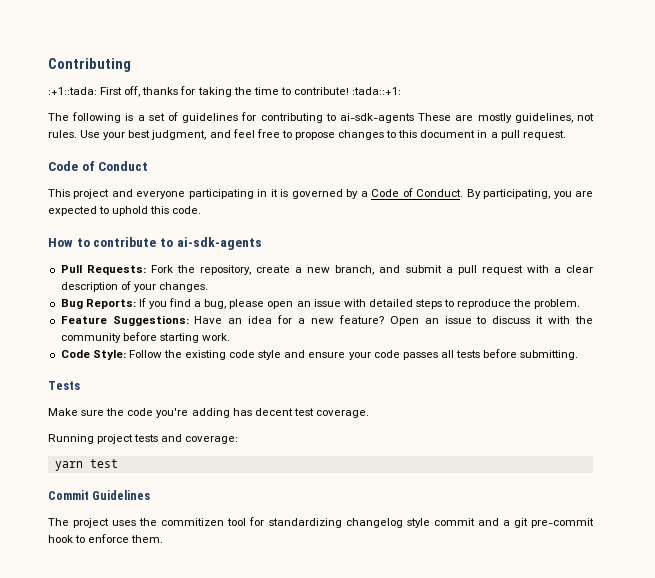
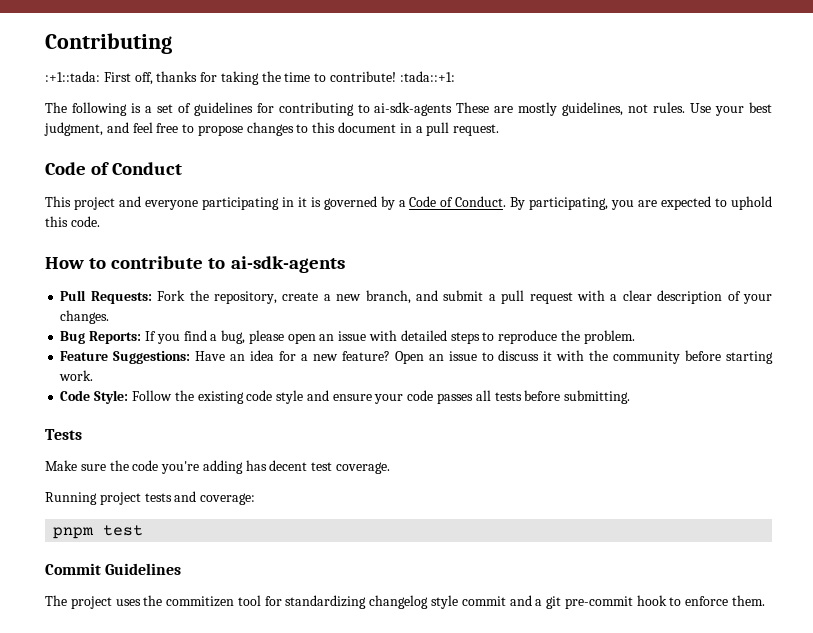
[54,461,83,471] yarn -> [53,527,95,539] pnpm

